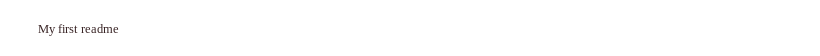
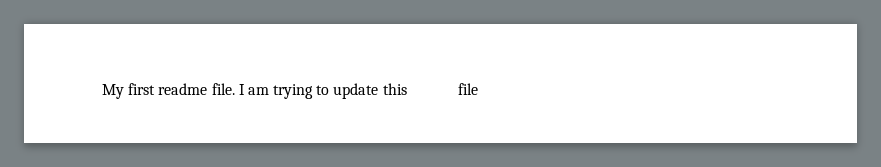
(119, 28) none -> [211,83,478,99] file. I am trying to update this file

